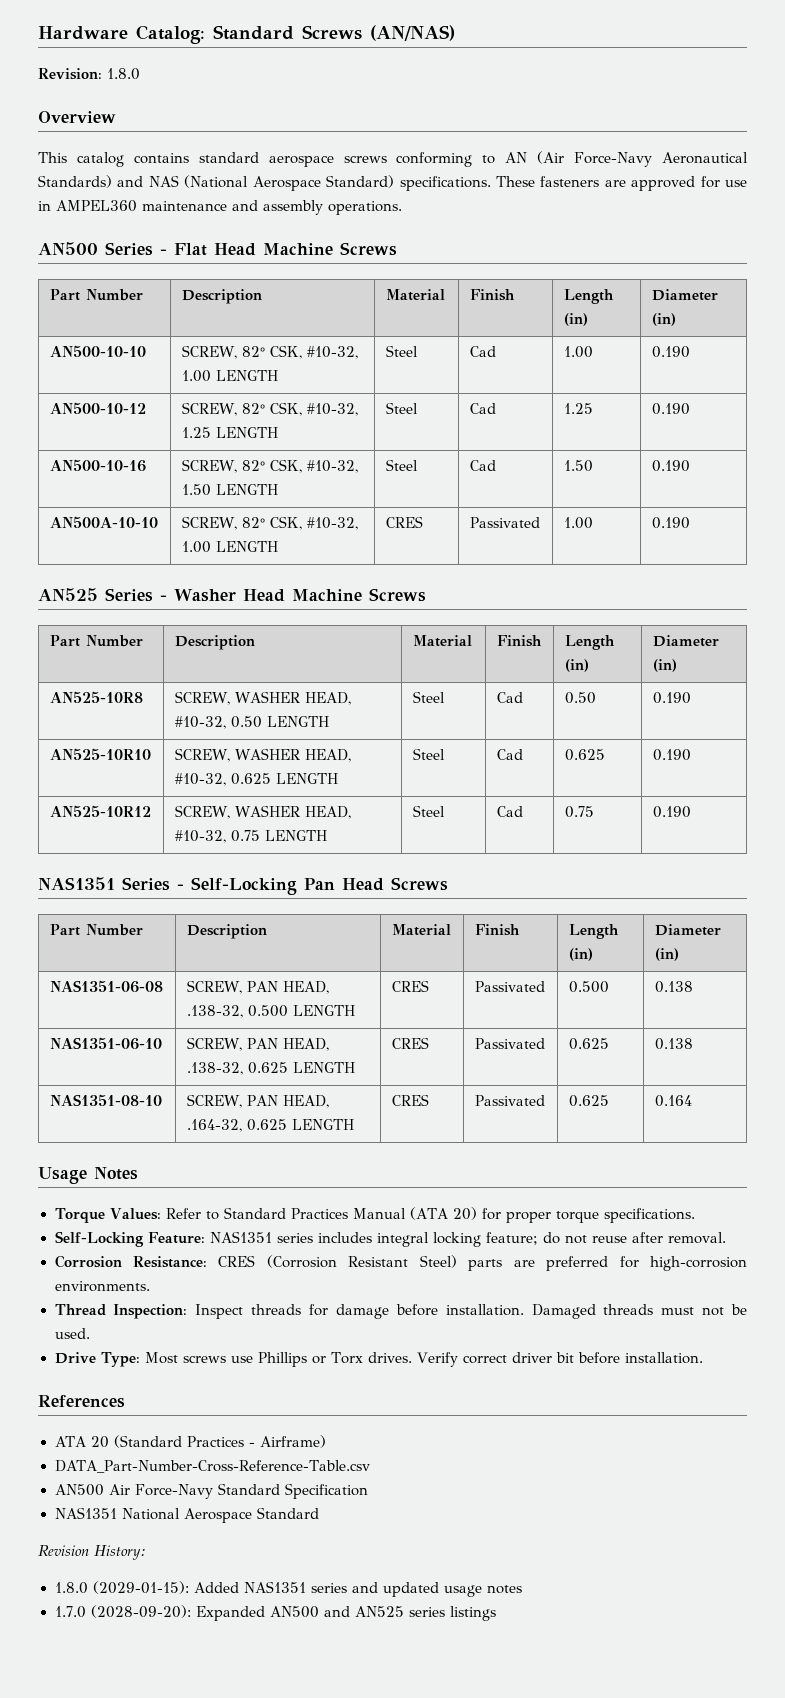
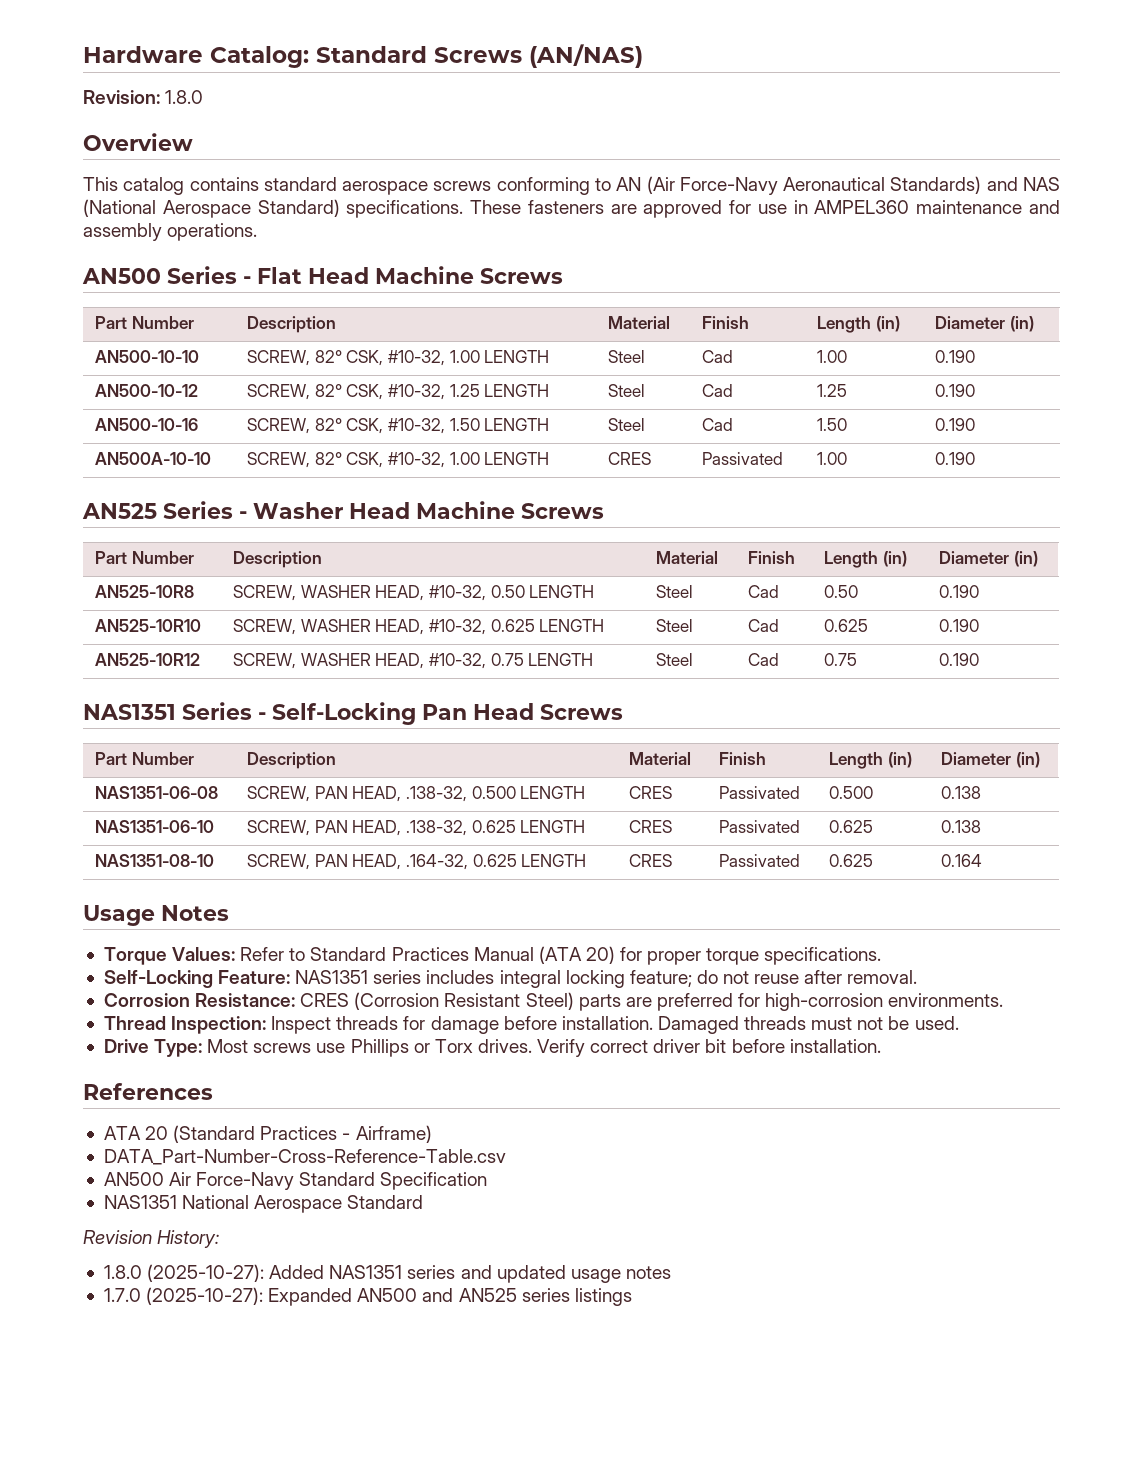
[92,1581,189,1594] (2029-01-15): -> [147,1264,265,1282] (2025-10-27):
[90,1605,191,1618] (2028-09-20): -> [146,1287,264,1305] (2025-10-27):

